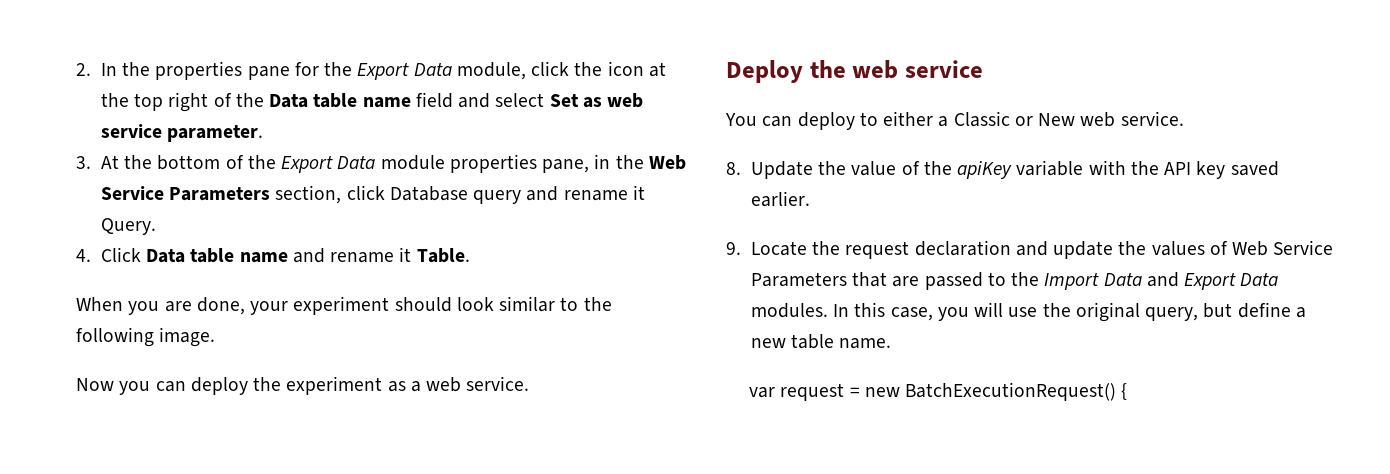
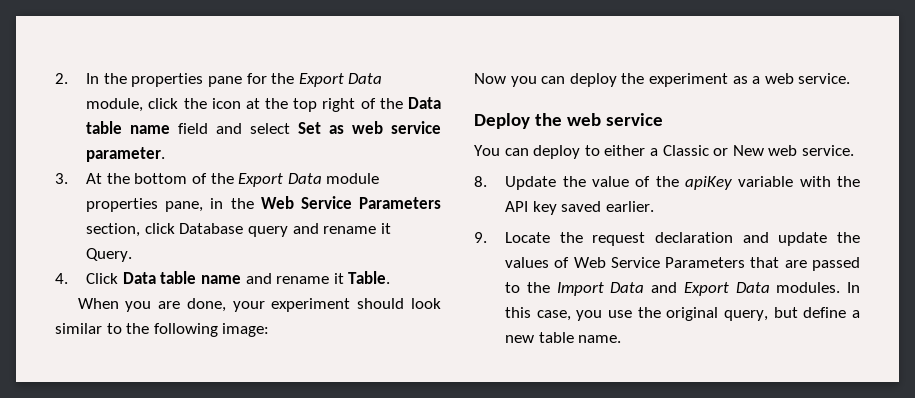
[159,327,216,347] image. -> [222,323,270,337] image:
[974,302,1004,317] will -> (603, 315) none
[748,382,1128,401] // var request = new BatchExecutionRequest() { -> (622, 339) none

